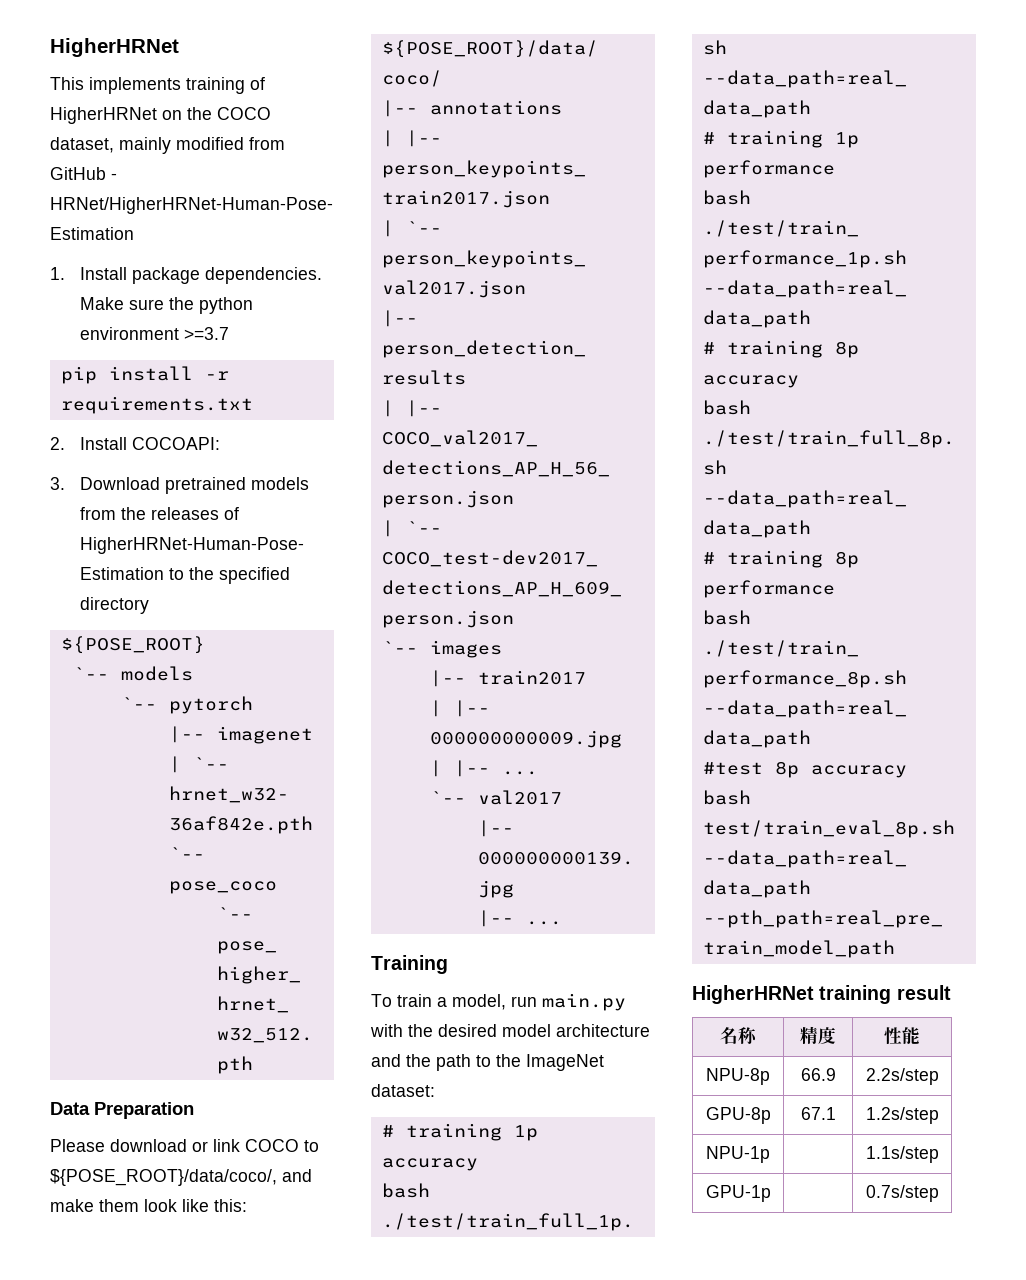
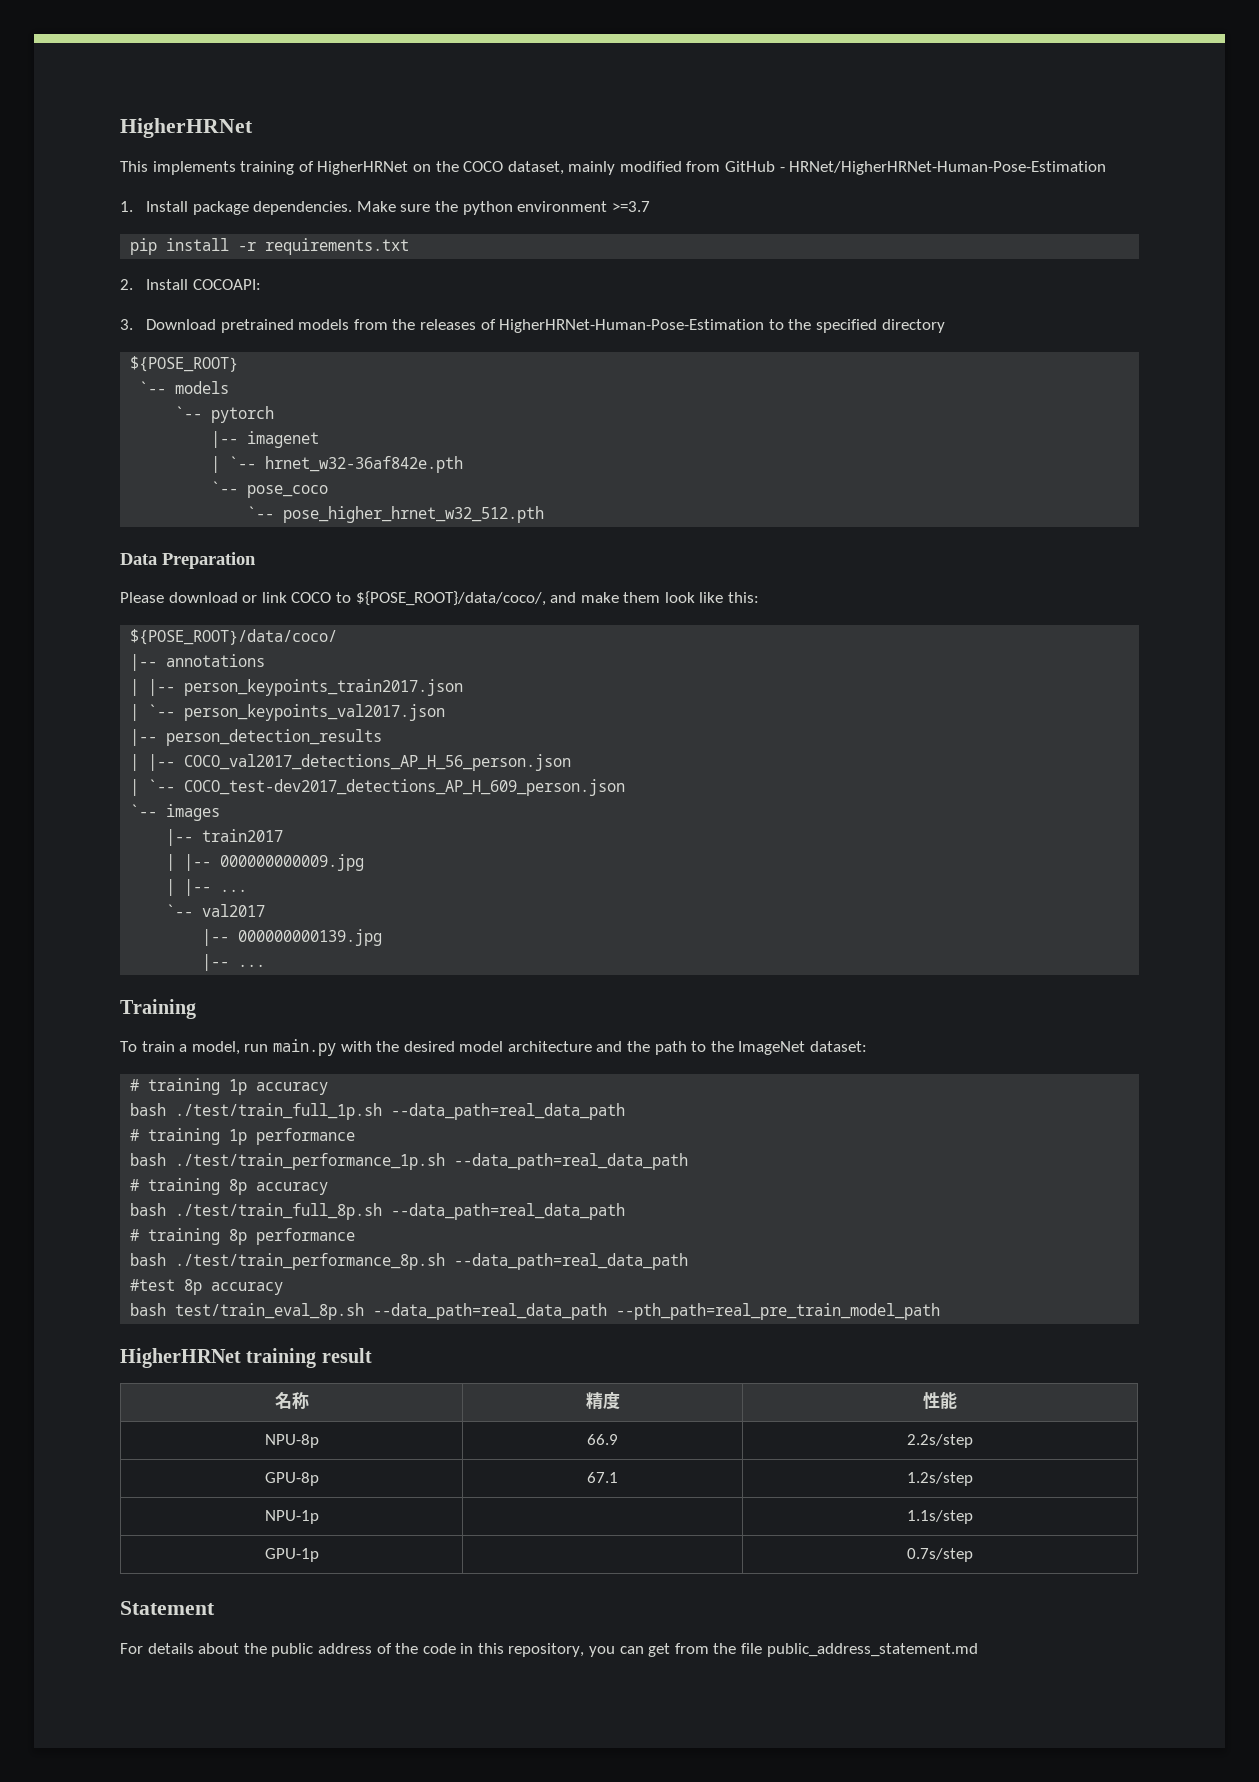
(939, 1193) none -> [120,1601,215,1615] [120,1643,978,1657] // Statement // For details about the public address of the code in this repository, you can get from the file public_address_statement.md

